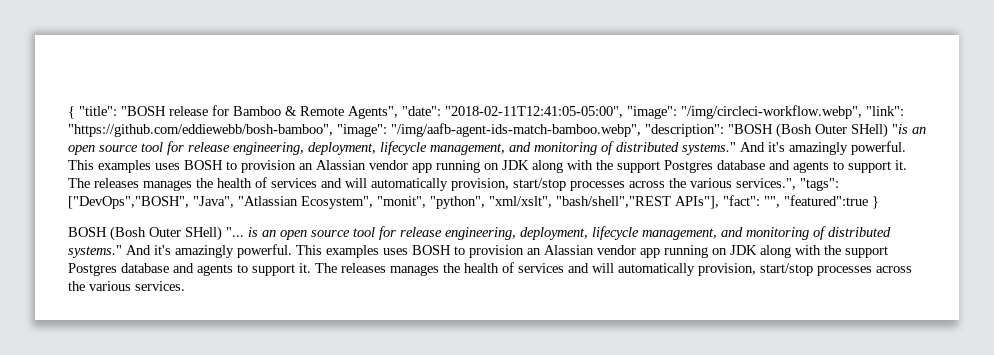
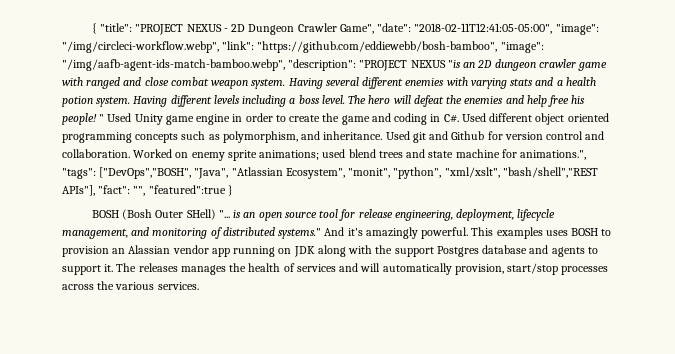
[121,105,398,119] "BOSH release for Bamboo & Remote Agents", -> [135,23,374,35] "PROJECT NEXUS - 2D Dungeon Crawler Game",
[728,123,926,138] [68,141,906,155] [68,160,907,173] [68,177,796,191] "BOSH (Bosh Outer SHell) "is an open source tool for release engineering, deployment, lifecycle management, and monitoring of distributed systems." And it's amazingly powerful. This examples uses BOSH to provision an Alassian vendor app running on JDK along with the support Postgres database and agents to support it. The releases manages the health of services and will automatically provision, start/stop processes across the various services.", -> [359,59,608,71] [62,77,596,89] [62,95,586,107] [62,113,609,125] [62,131,605,143] [62,149,587,161] "PROJECT NEXUS "is an 2D dungeon crawler game with ranged and close combat weapon system. Having several different enemies with varying stats and a health potion system. Having different levels including a boss level. The hero will defeat the enemies and help free his people! " Used Unity game engine in order to create the game and coding in C#. Used different object oriented programming concepts such as polymorphism, and inheritance. Used git and Github for version control and collaboration. Worked on enemy sprite animations; used blend trees and state machine for animations.",

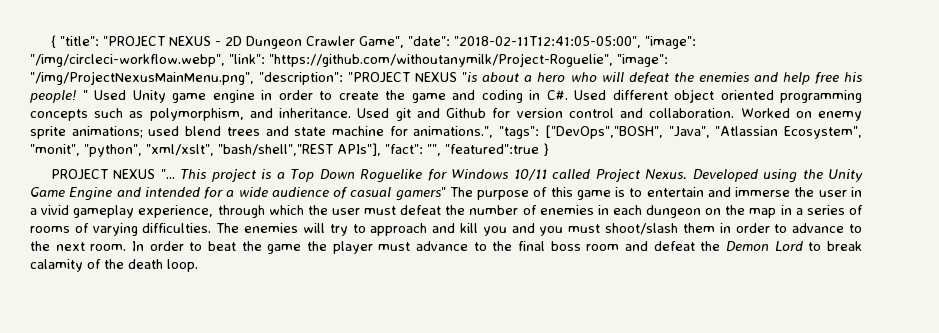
[257,41,544,53] [62,59,285,71] "https://github.com/eddiewebb/bosh-bamboo", "image": "/img/aafb-agent-ids-match-bamboo.webp", -> [269,53,668,67] [30,71,254,85] "https://github.com/withoutanymilk/Project-Roguelie", "image": "/img/ProjectNexusMainMenu.png",
[463,59,608,71] [62,77,596,89] [62,95,391,107] an 2D dungeon crawler game with ranged and close combat weapon system. Having several different enemies with varying stats and a health potion system. Having different levels including a boss level. The hero -> [482,72,597,82] about a hero who
[91,209,556,221] [62,227,612,239] [62,245,598,257] [62,263,609,275] [62,281,199,290] BOSH (Bosh Outer SHell) "... is an open source tool for release engineering, deployment, lifecycle management, and monitoring of distributed systems." And it's amazingly powerful. This examples uses BOSH to provision an Alassian vendor app running on JDK along with the support Postgres database and agents to support it. The releases manages the health of services and will automatically provision, start/stop processes across the various services. -> [51,169,864,183] [30,187,862,201] [30,205,864,218] [30,223,863,236] [30,241,862,254] [30,259,198,272] PROJECT NEXUS "... This project is a Top Down Roguelike for Windows 10/11 called Project Nexus. Developed using the Unity Game Engine and intended for a wide audience of casual gamers" The purpose of this game is to entertain and immerse the user in a vivid gameplay experience, through which the user must defeat the number of enemies in each dungeon on the map in a series of rooms of varying difficulties. The enemies will try to approach and kill you and you must shoot/slash them in order to advance to the next room. In order to beat the game the player must advance to the final boss room and defeat the Demon Lord to break calamity of the death loop.

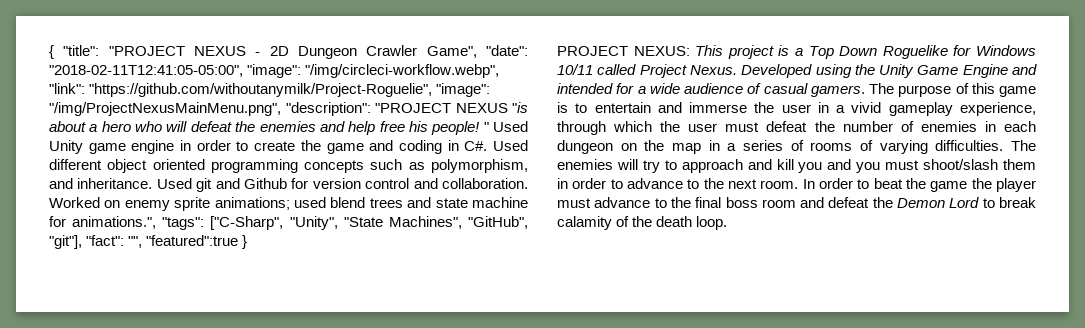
[544,125,862,139] [30,143,381,157] ["DevOps","BOSH", "Java", "Atlassian Ecosystem", "monit", "python", "xml/xslt", "bash/shell","REST APIs"], -> [210,216,528,230] [49,235,82,249] ["C-Sharp", "Unity", "State Machines", "GitHub", "git"],
[113,169,175,179] NEXUS "... -> [633,46,690,56] NEXUS:
[395,187,446,201] gamers" -> [810,85,865,97] gamers.

